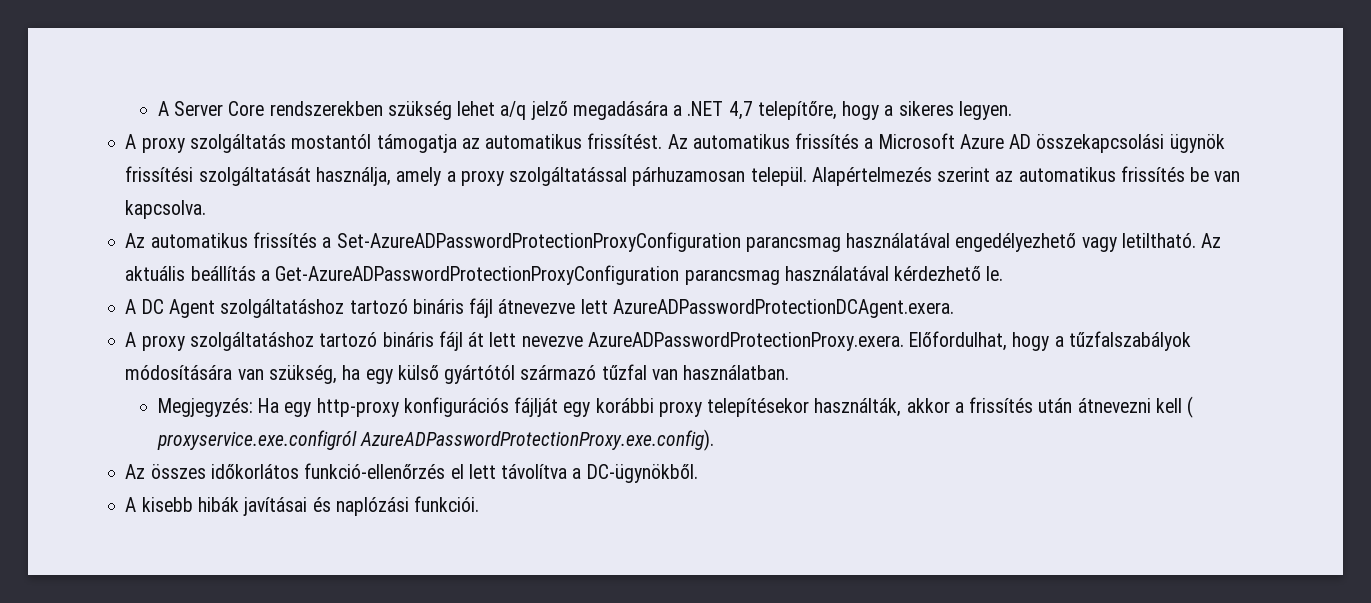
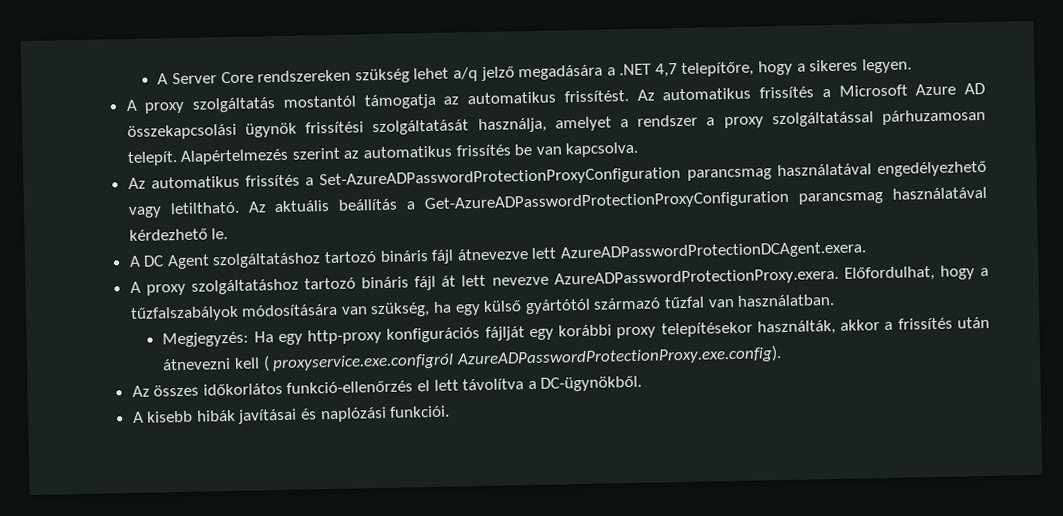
[269,101,383,116] rendszerekben -> [257,69,352,83] rendszereken
[396,167,442,186] amely -> [554,114,699,132] amelyet a rendszer
[750,167,807,186] települ. -> [126,151,178,167] telepít.

